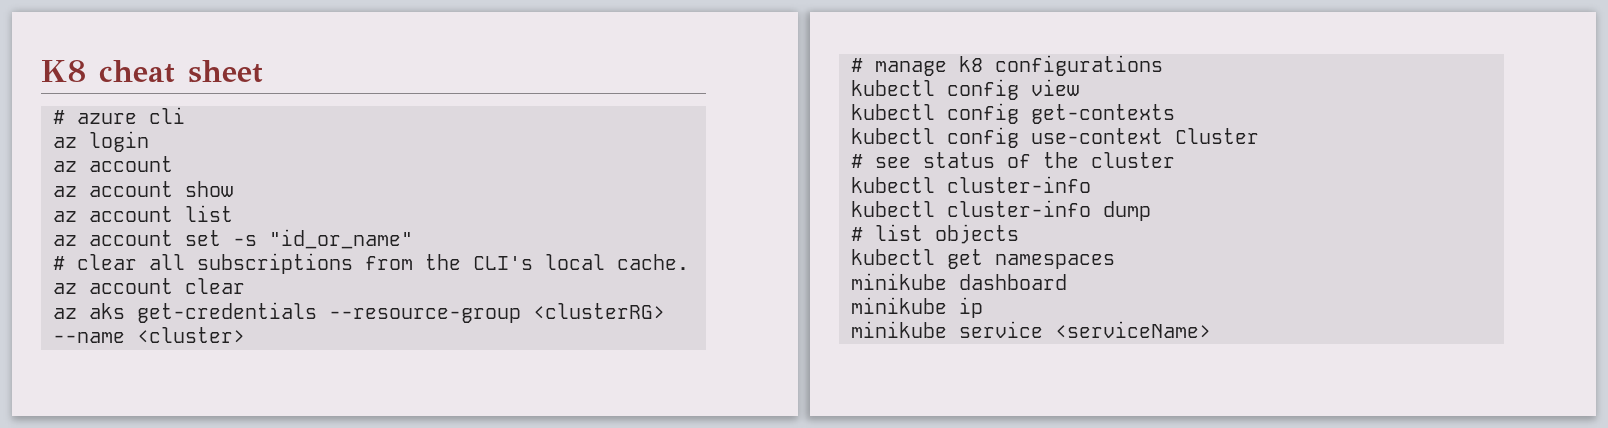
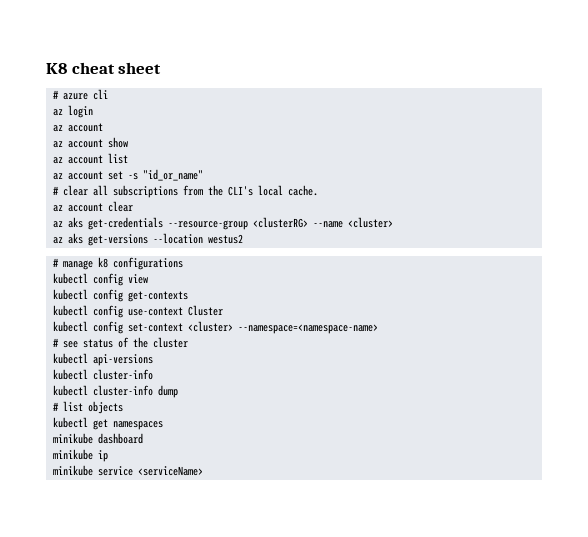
(246, 335) none -> [53,233,244,246] // az aks get-versions --location westus2
(1260, 136) none -> [53,321,379,334] // kubectl config set-context <cluster> --namespace=<namespace-name>
(1176, 160) none -> [53,353,154,366] // kubectl api-versions

